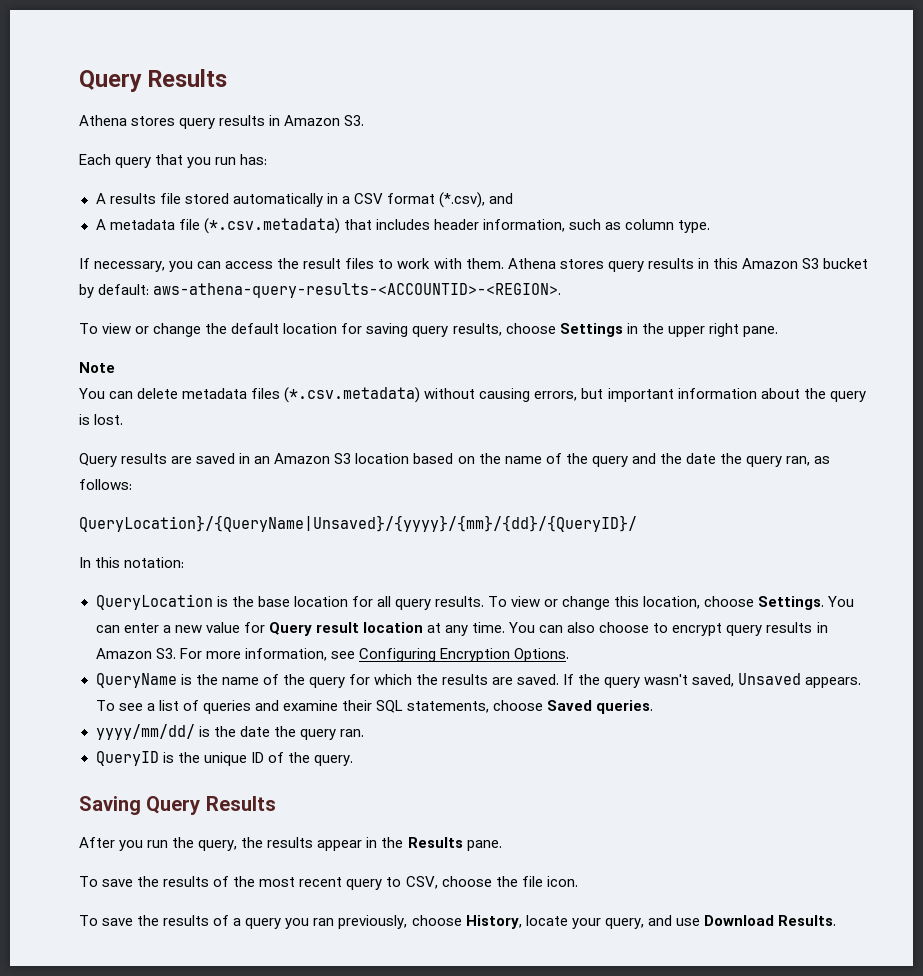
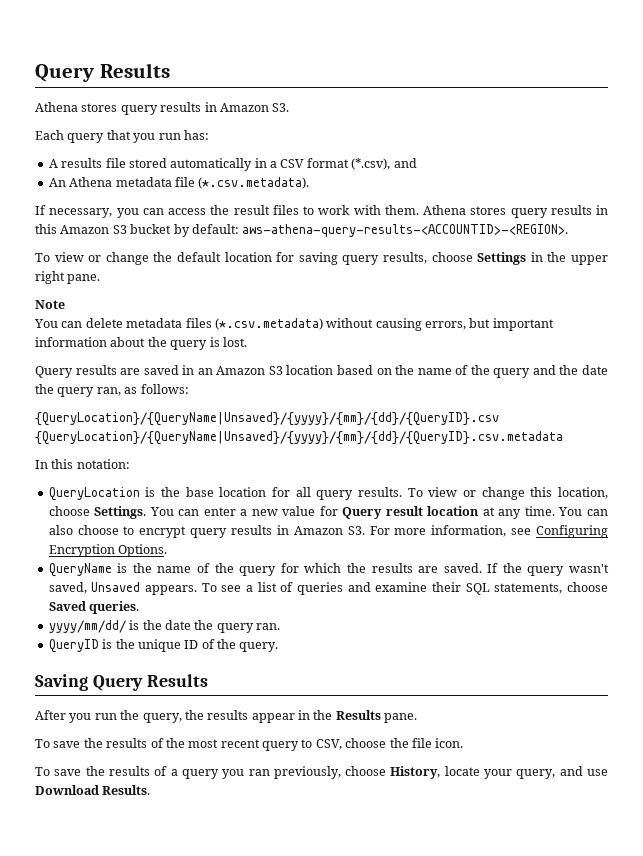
[95,218,711,234] A metadata file (*.csv.metadata) that includes header information, such as column type. -> [48,177,310,189] An Athena metadata file (*.csv.metadata).
[79,515,637,532] QueryLocation}/{QueryName|Unsaved}/{yyyy}/{mm}/{dd}/{QueryID}/ -> [35,412,499,426] [35,431,563,445] {QueryLocation}/{QueryName|Unsaved}/{yyyy}/{mm}/{dd}/{QueryID}.csv {QueryLocation}/{QueryName|Unsaved}/{yyyy}/{mm}/{dd}/{QueryID}.csv.metadata

